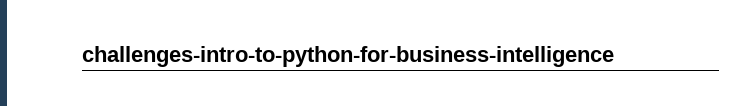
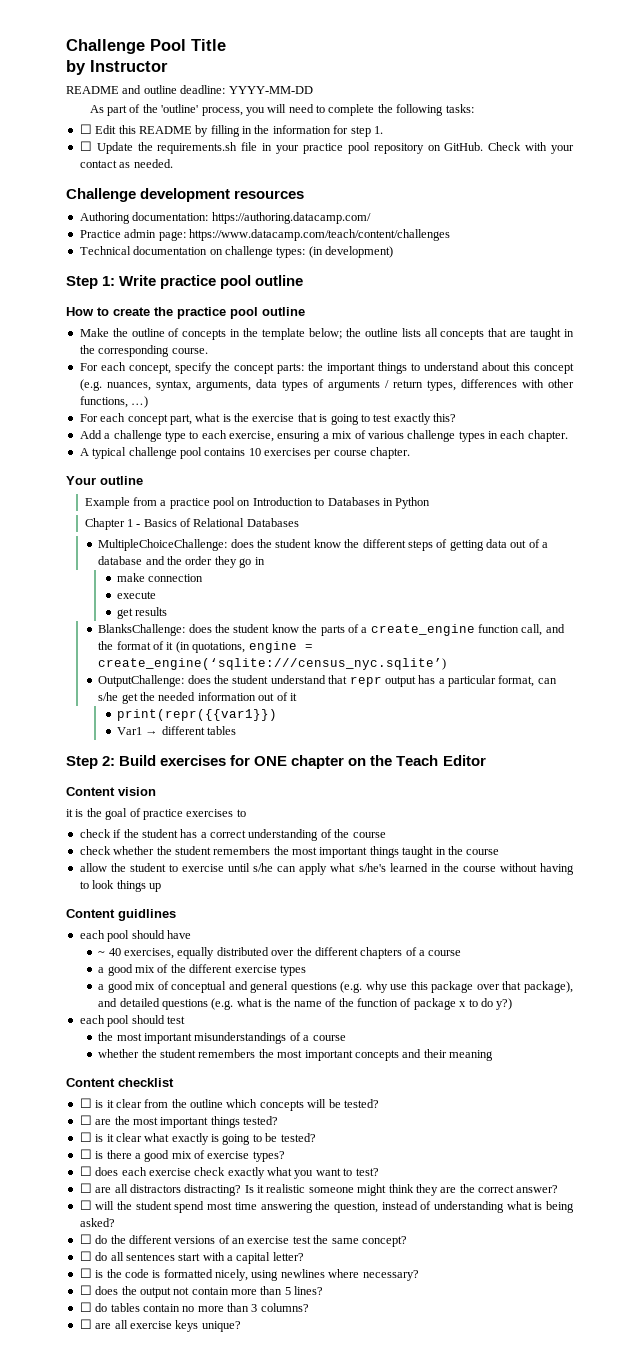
[82,46,614,67] challenges-intro-to-python-for-business-intelligence -> [66,39,226,54] [66,60,168,75] [66,85,313,94] [89,104,474,116] [79,124,383,137] [79,141,574,154] [79,159,173,168] [66,188,305,202] [79,212,371,224] [79,229,450,241] [79,246,393,258] [66,275,304,289] [66,307,305,319] [79,328,574,340] [79,345,208,357] [79,362,575,374] [79,379,574,391] [79,396,149,408] [79,413,456,425] [79,430,568,442] [79,447,411,459] [66,476,143,485] [84,497,431,509] [84,518,299,530] [98,539,549,551] [98,556,265,568] [116,573,204,582] [116,591,156,599] [116,607,168,619] [98,624,565,636] [98,641,313,653] [98,658,447,670] [98,675,557,687] [98,692,297,704] [116,709,277,721] [116,726,237,735] [66,755,486,769] [66,787,156,796] [66,808,246,820] [79,829,386,841] [79,846,500,858] [79,863,574,875] [79,880,161,892] [66,909,176,921] [79,930,191,942] [98,947,462,959] [98,964,306,976] [98,981,574,993] [98,998,513,1010] [79,1015,185,1027] [98,1032,346,1044] [98,1049,494,1061] [66,1078,174,1087] [79,1098,379,1111] [79,1115,278,1128] [79,1132,316,1145] [79,1149,285,1162] [79,1166,379,1179] [79,1183,559,1196] [79,1200,574,1213] [79,1218,115,1227] [79,1234,407,1247] [79,1251,304,1264] [79,1268,419,1281] [79,1285,324,1298] [79,1302,309,1312] [79,1319,241,1332] Challenge Pool Title // by Instructor // README and outline deadline: YYYY-MM-DD // As part of the 'outline' process, you will need to complete the following tasks: // ☐ Edit this README by filling in the information for step 1. // ☐ Update the requirements.sh file in your practice pool repository on GitHub. Check with your contact as needed. // Challenge development resources // Authoring documentation: https://authoring.datacamp.com/ // Practice admin page: https://www.datacamp.com/teach/content/challenges // Technical documentation on challenge types: (in development) // Step 1: Write practice pool outline // How to create the practice pool outline // Make the outline of concepts in the template below; the outline lists all concepts that are taught in the corresponding course. // For each concept, specify the concept parts: the important things to understand about this concept (e.g. nuances, syntax, arguments, data types of arguments / return types, differences with other functions, …) // For each concept part, what is the exercise that is going to test exactly this? // Add a challenge type to each exercise, ensuring a mix of various challenge types in each chapter. // A typical challenge pool contains 10 exercises per course chapter. // Your outline // Example from a practice pool on Introduction to Databases in Python // Chapter 1 - Basics of Relational Databases // MultipleChoiceChallenge: does the student know the different steps of getting data out of a database and the order they go in // make connection // execute // get results // BlanksChallenge: does the student know the parts of a create_engine function call, and the format of it (in quotations, engine = create_engine(‘sqlite:///census_nyc.sqlite’) // OutputChallenge: does the student understand that repr output has a particular format, can s/he get the needed information out of it // print(repr({{var1}}) // Var1 → different tables // Step 2: Build exercises for ONE chapter on the Teach Editor // Content vision // it is the goal of practice exercises to // check if the student has a correct understanding of the course // check whether the student remembers the most important things taught in the course // allow the student to exercise until s/he can apply what s/he's learned in the course without having to look things up // Content guidlines // each pool should have // ~ 40 exercises, equally distributed over the different chapters of a course // a good mix of the different exercise types // a good mix of conceptual and general questions (e.g. why use this package over that package), and detailed questions (e.g. what is the name of the function of package x to do y?) // each pool should test // the most important misunderstandings of a course // whether the student remembers the most important concepts and their meaning // Content checklist // ☐ is it clear from the outline which concepts will be tested? // ☐ are the most important things tested? // ☐ is it clear what exactly is going to be tested? // ☐ is there a good mix of exercise types? // ☐ does each exercise check exactly what you want to test? // ☐ are all distractors distracting? Is it realistic someone might think they are the correct answer? // ☐ will the student spend most time answering the question, instead of understanding what is being asked? // ☐ do the different versions of an exercise test the same concept? // ☐ do all sentences start with a capital letter? // ☐ is the code is formatted nicely, using newlines where necessary? // ☐ does the output not contain more than 5 lines? // ☐ do tables contain no more than 3 columns? // ☐ are all exercise keys unique?

